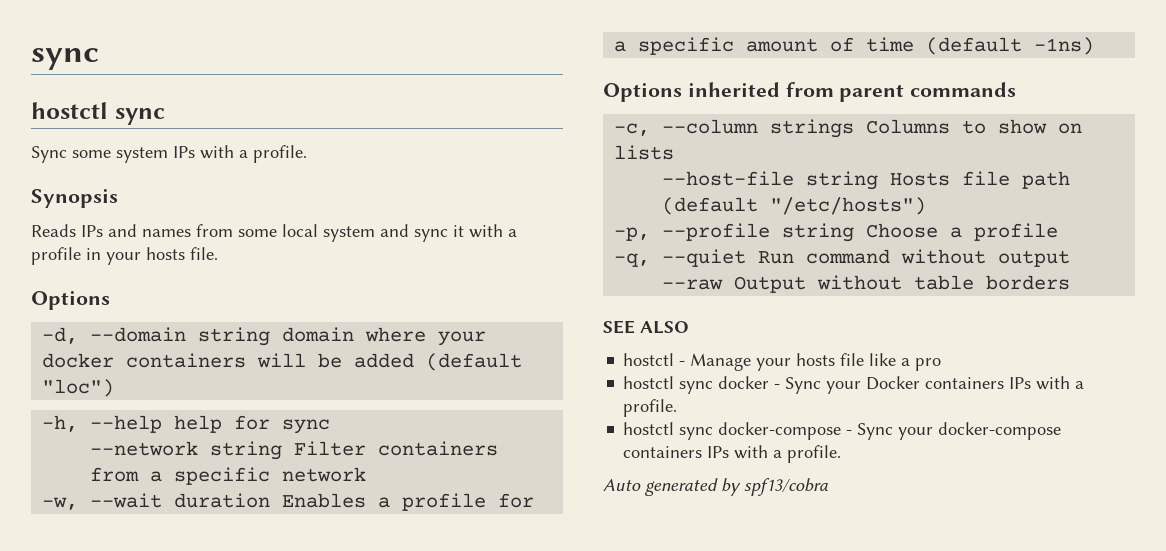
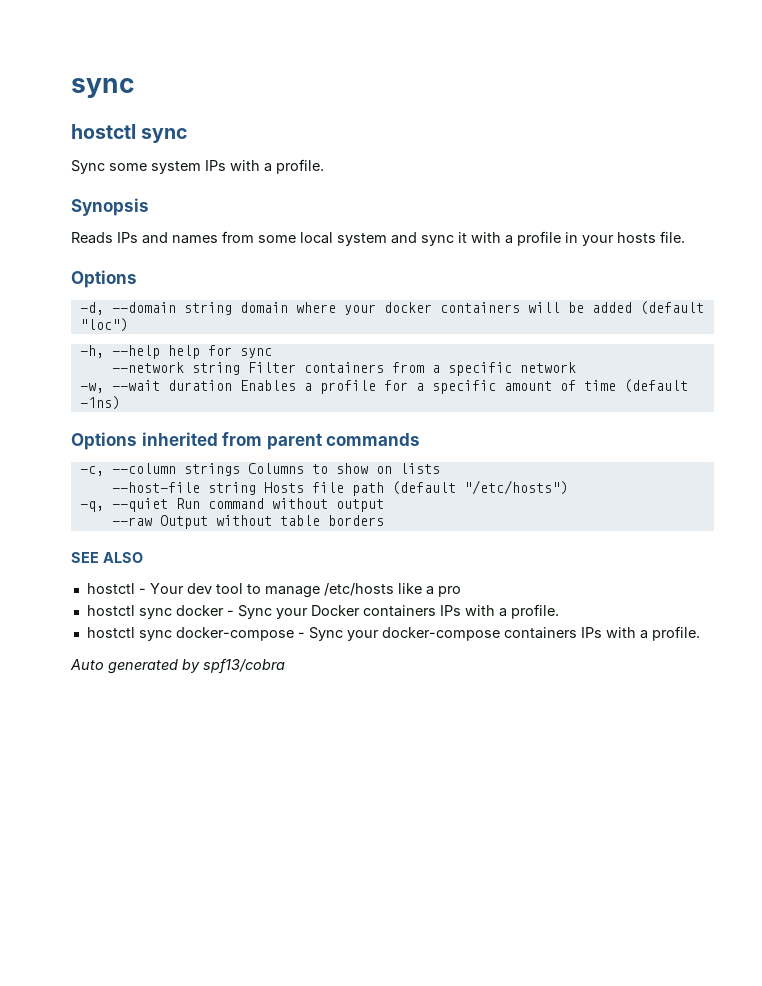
[614,223,1059,242] // -p, --profile string Choose a profile -> (568, 487) none
[690,353,865,371] Manage your hosts file -> [149,583,394,598] Your dev tool to manage /etc/hosts

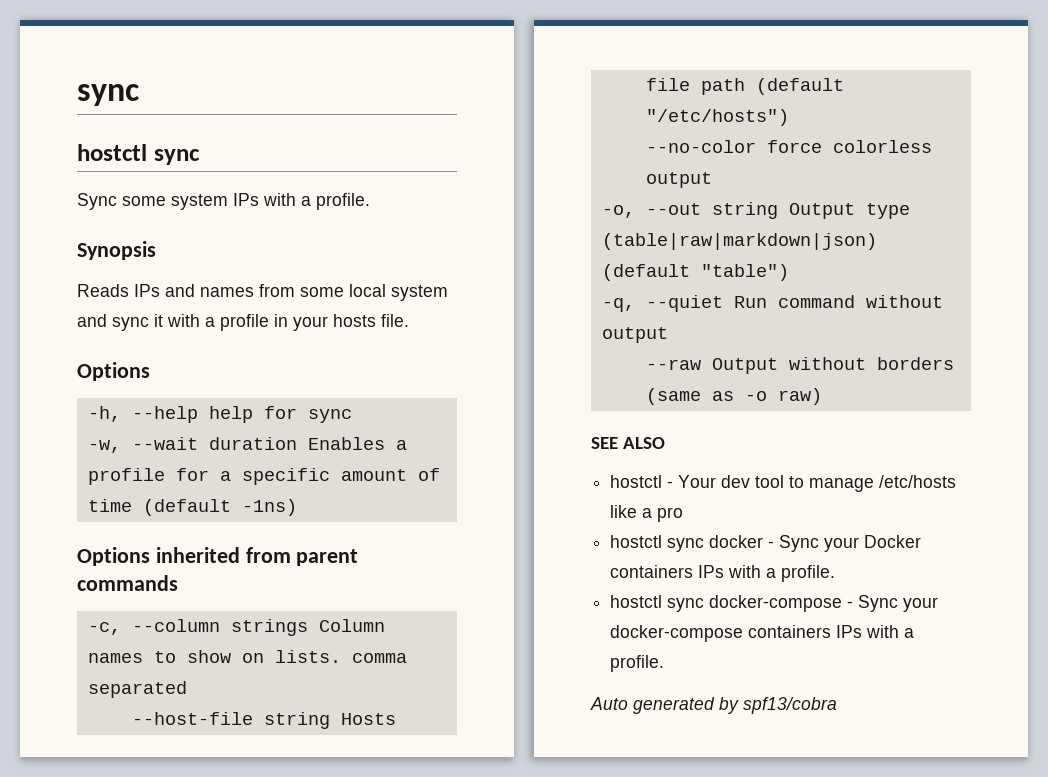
[79,301,704,315] [79,318,128,332] // -d, --domain string domain where your docker containers will be added (default "loc") -> (150, 371) none
[111,362,576,376] // --network string Filter containers from a specific network -> (352, 416) none
[247,463,304,474] Columns -> [318,619,385,632] [87,653,143,663] Column names
[399,463,440,474] lists -> [274,650,407,663] [87,681,187,698] lists. comma separated
(568, 487) none -> [645,140,932,153] [645,172,712,188] [601,202,910,219] [601,233,877,250] [601,264,789,281] // --no-color force colorless output // -o, --out string Output type (table|raw|markdown|json) (default "table")
[279,515,320,526] table -> (866, 363) none
(384, 520) none -> [645,388,822,405] (same as -o raw)

